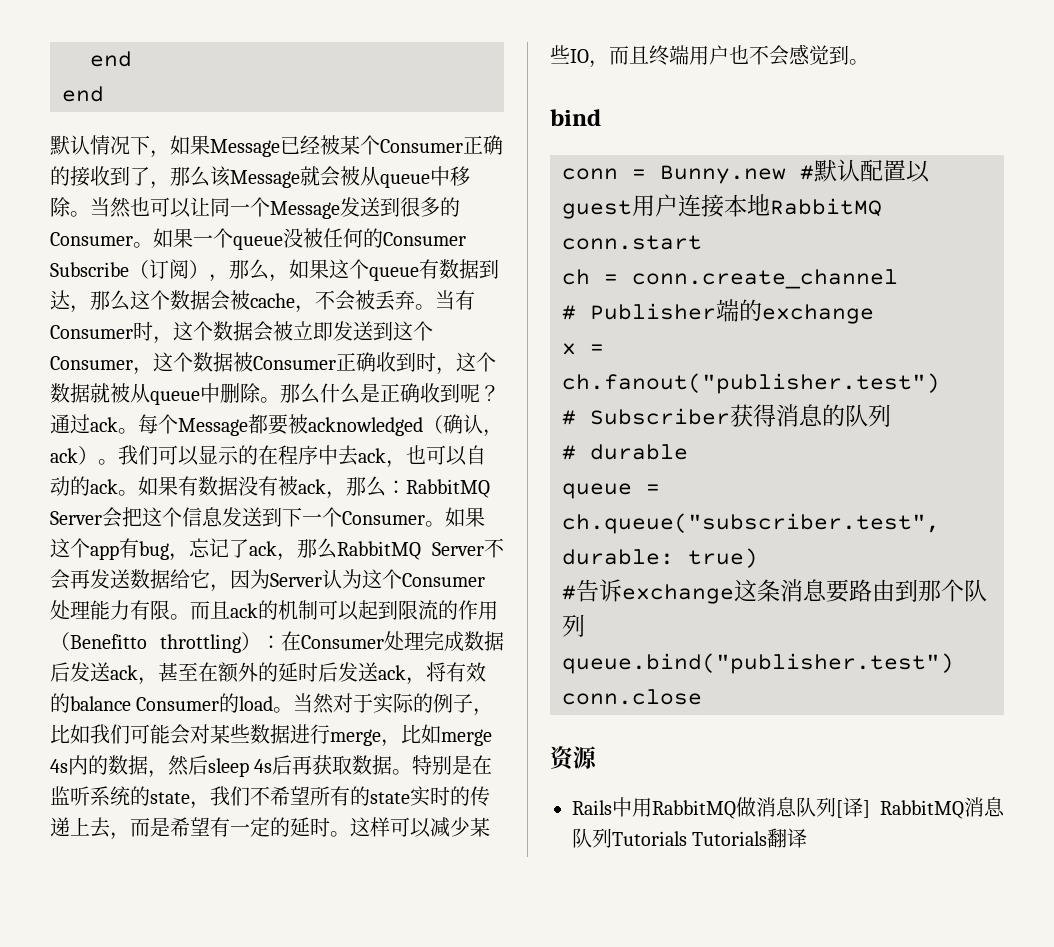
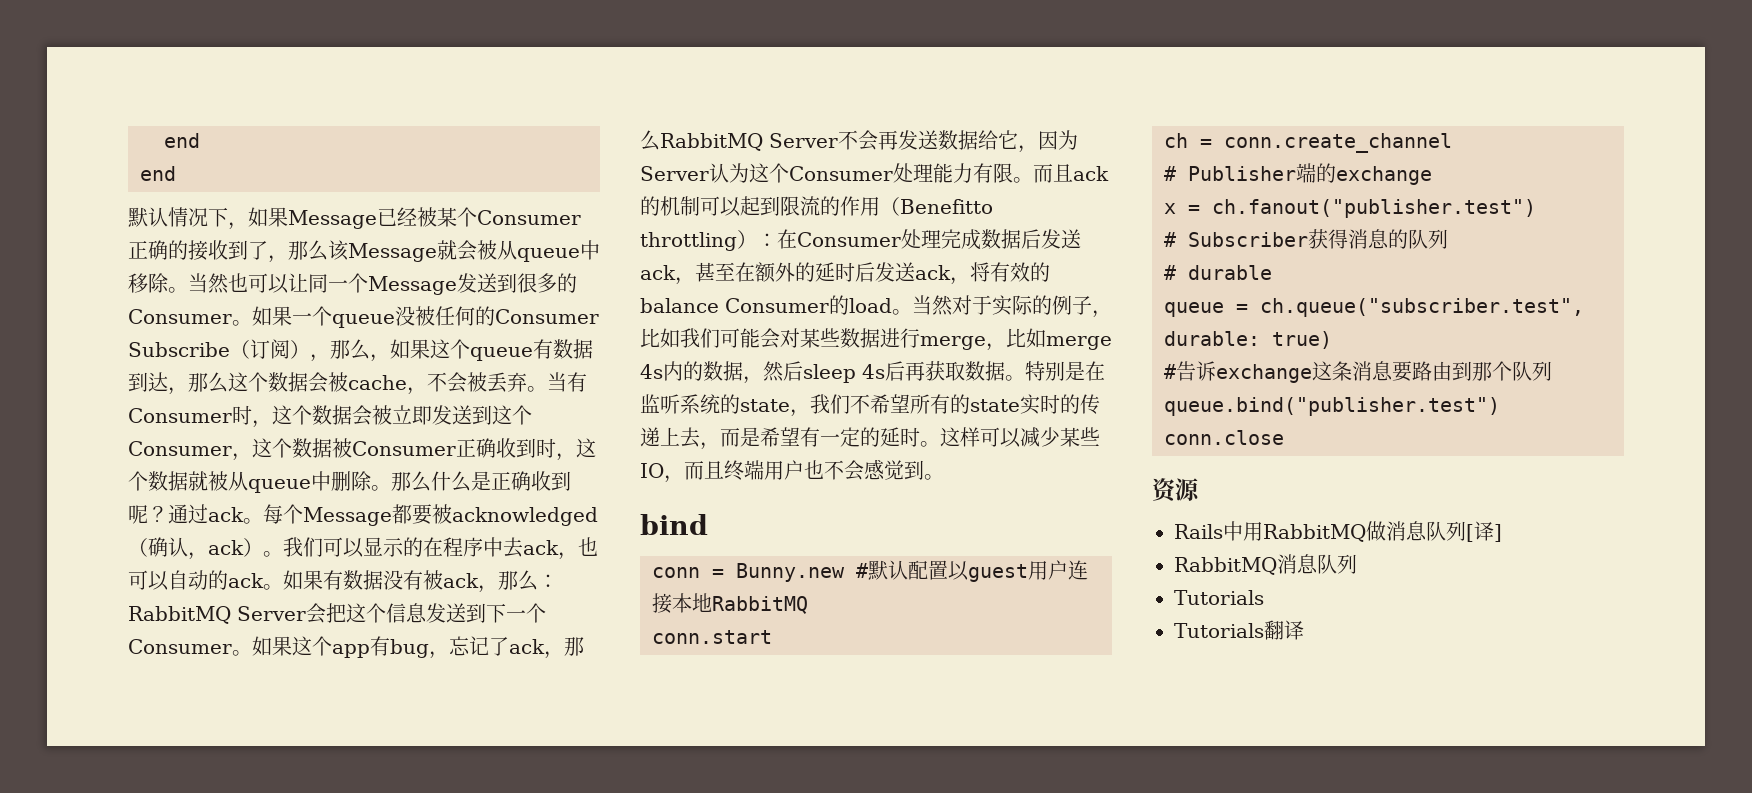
(870, 809) none -> (1502, 533) //
[612,831,687,846] Tutorials -> [1174,590,1264,605] // Tutorials //

